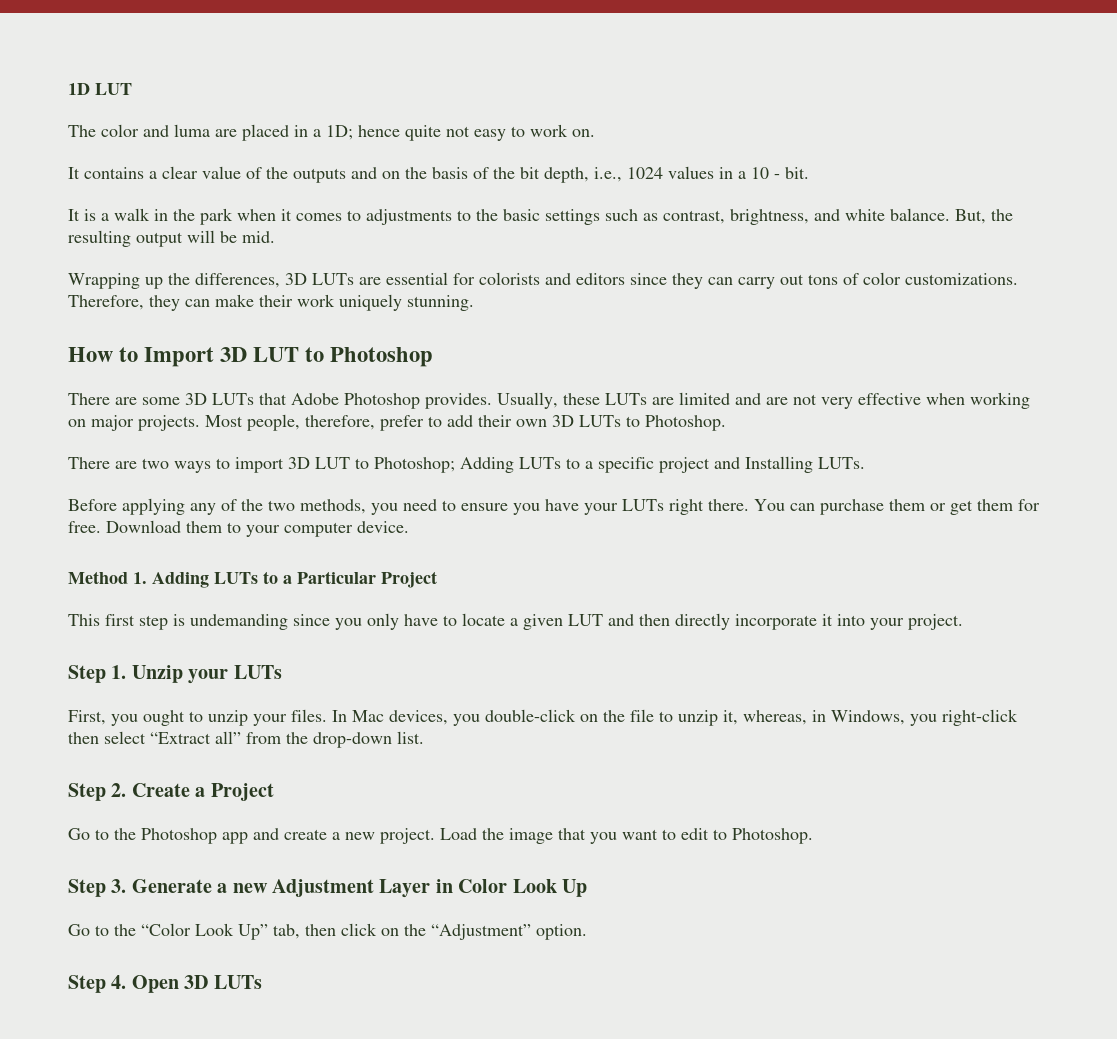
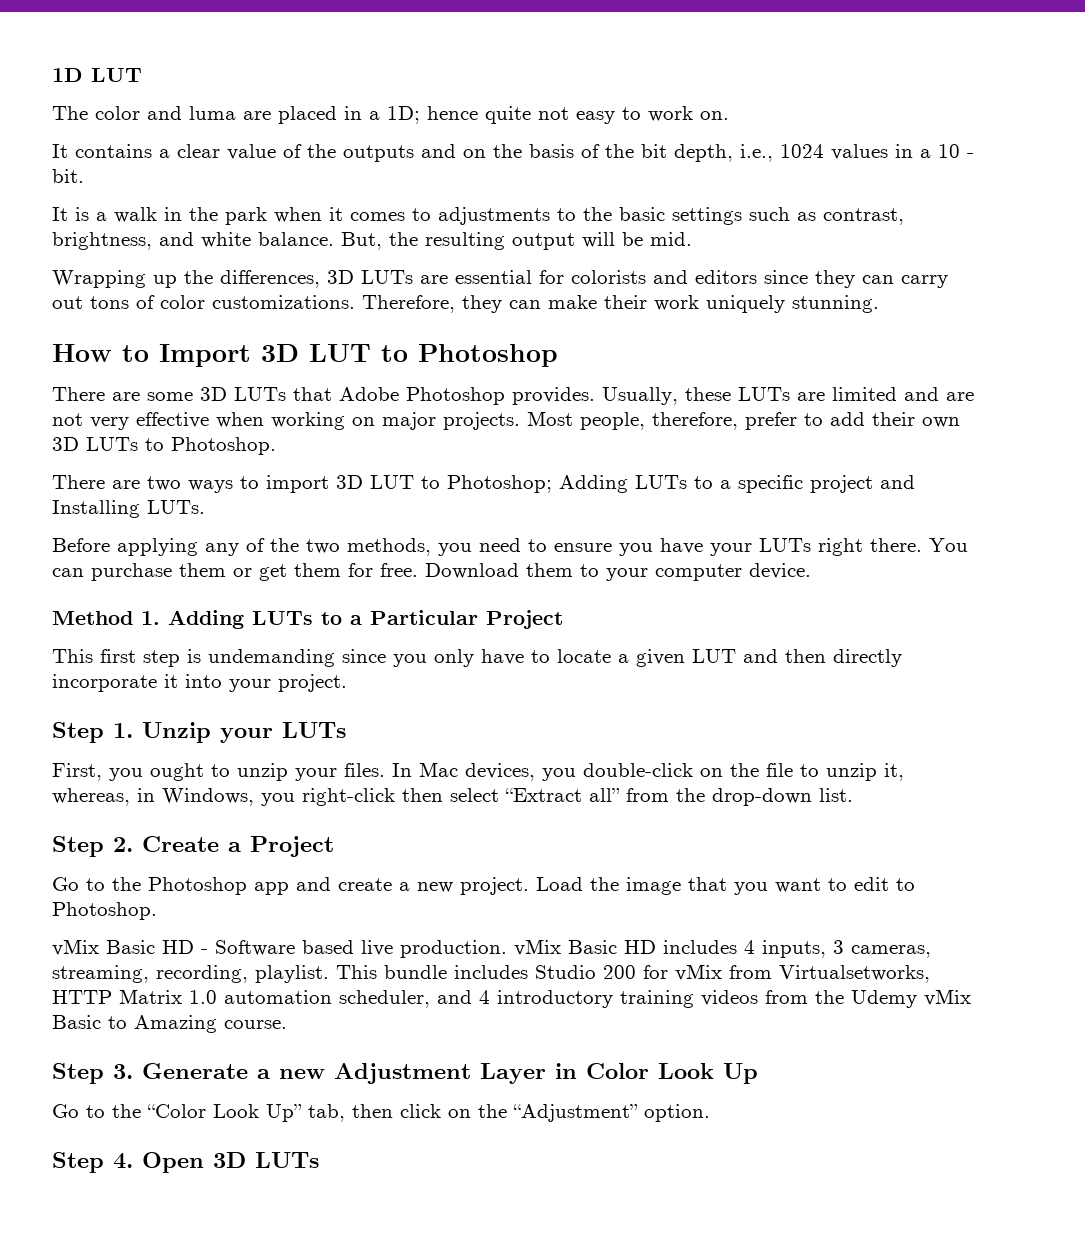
(813, 836) none -> [52,939,931,958] [52,964,930,983] [52,989,971,1008] [52,1015,287,1033] // vMix Basic HD - Software based live production. vMix Basic HD includes 4 inputs, 3 cameras, streaming, recording, playlist. This bundle includes Studio 200 for vMix from Virtualsetworks, HTTP Matrix 1.0 automation scheduler, and 4 introductory training videos from the Udemy vMix Basic to Amazing course.

